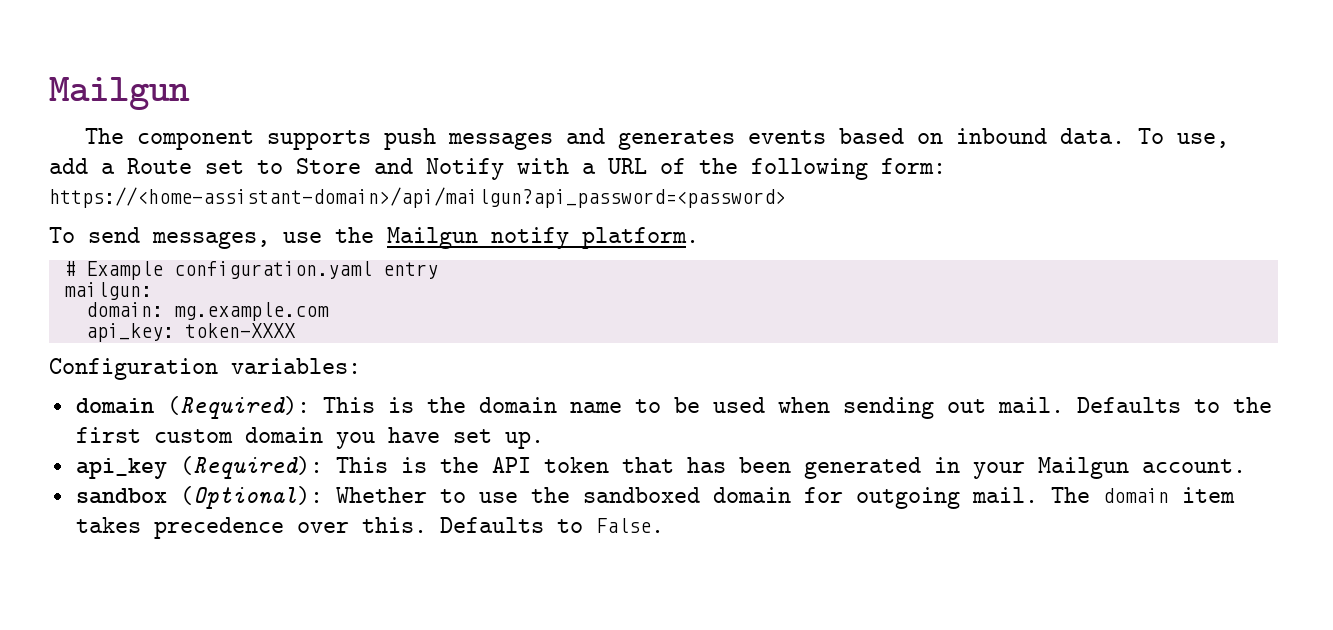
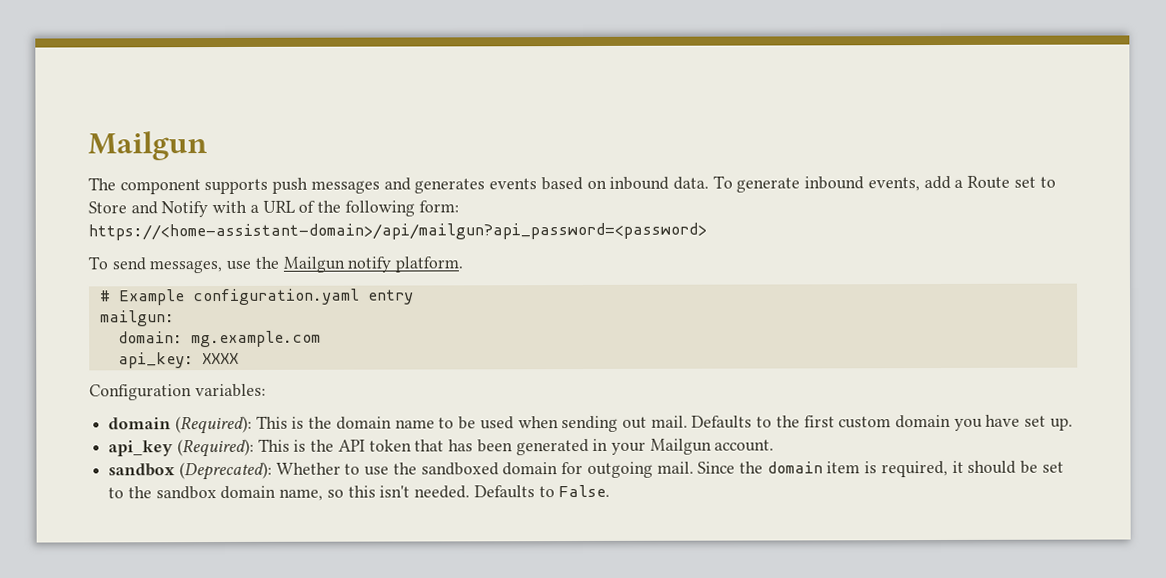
[1177,133,1230,148] use, -> [736,176,920,193] generate inbound events,
[184,323,296,338] token-XXXX -> [201,352,239,365] XXXX
[179,486,323,509] (Optional): -> [178,461,272,481] (Deprecated):
[1050,487,1235,503] [75,517,427,539] The domain item takes precedence over this. -> [697,460,1064,478] [108,485,471,501] Since the domain item is required, it should be set to the sandbox domain name, so this isn't needed.

